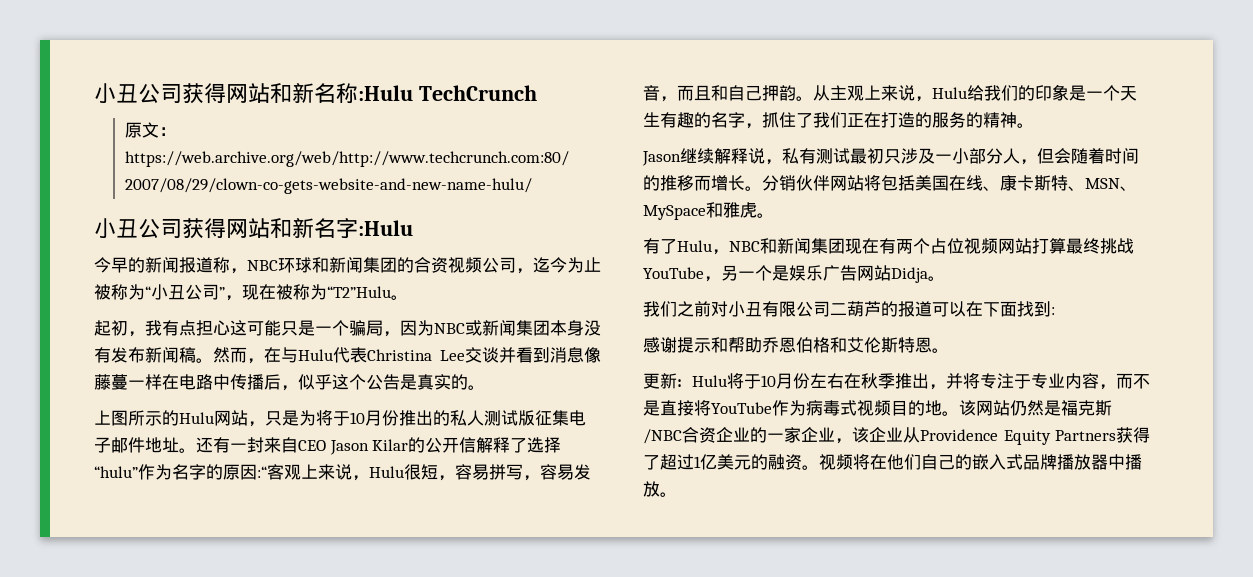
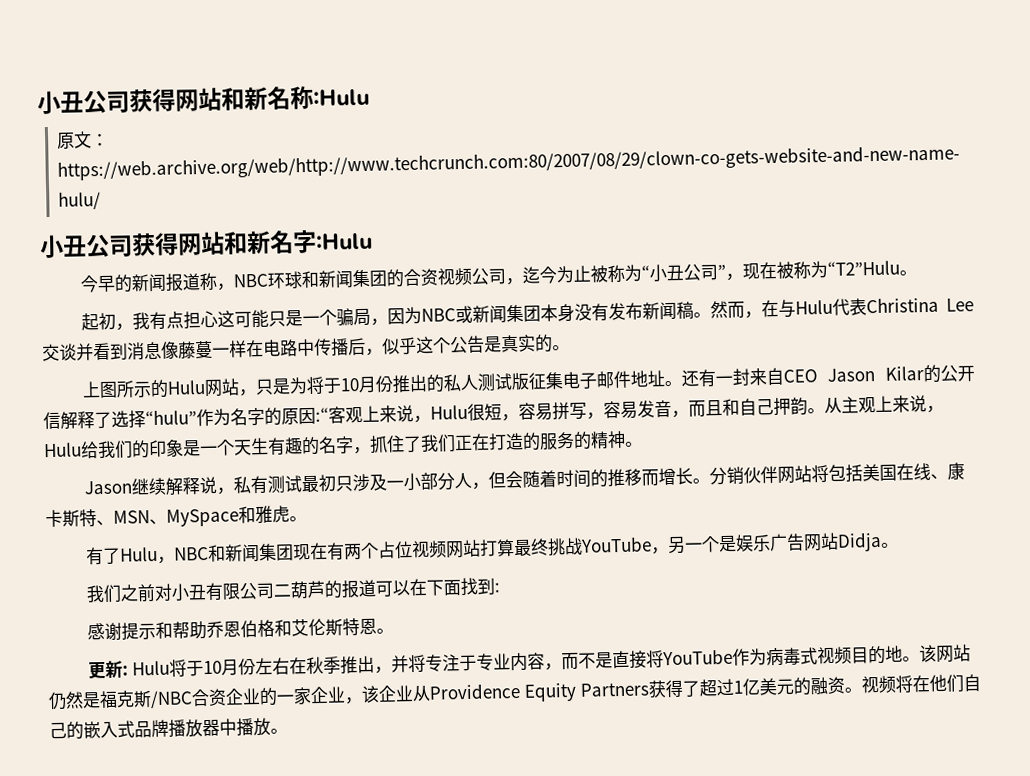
[418,85,537,101] TechCrunch -> (370, 97) none

